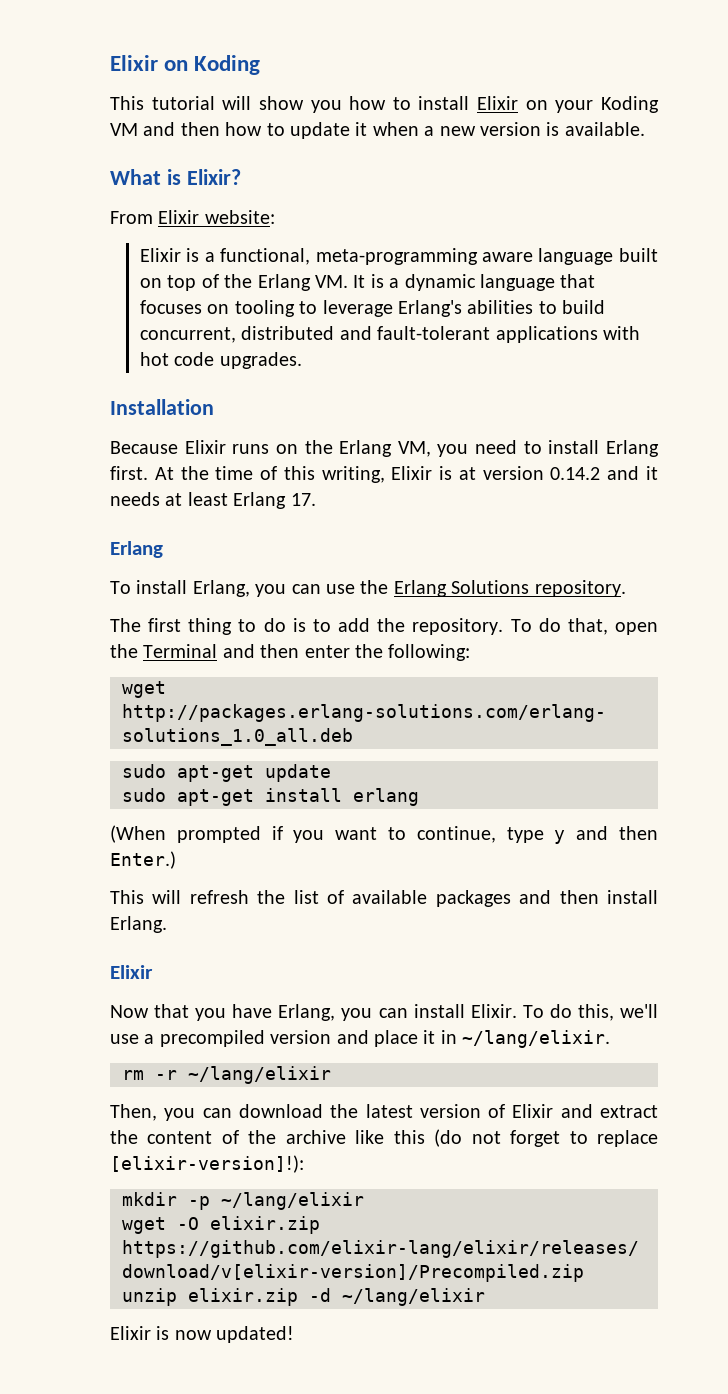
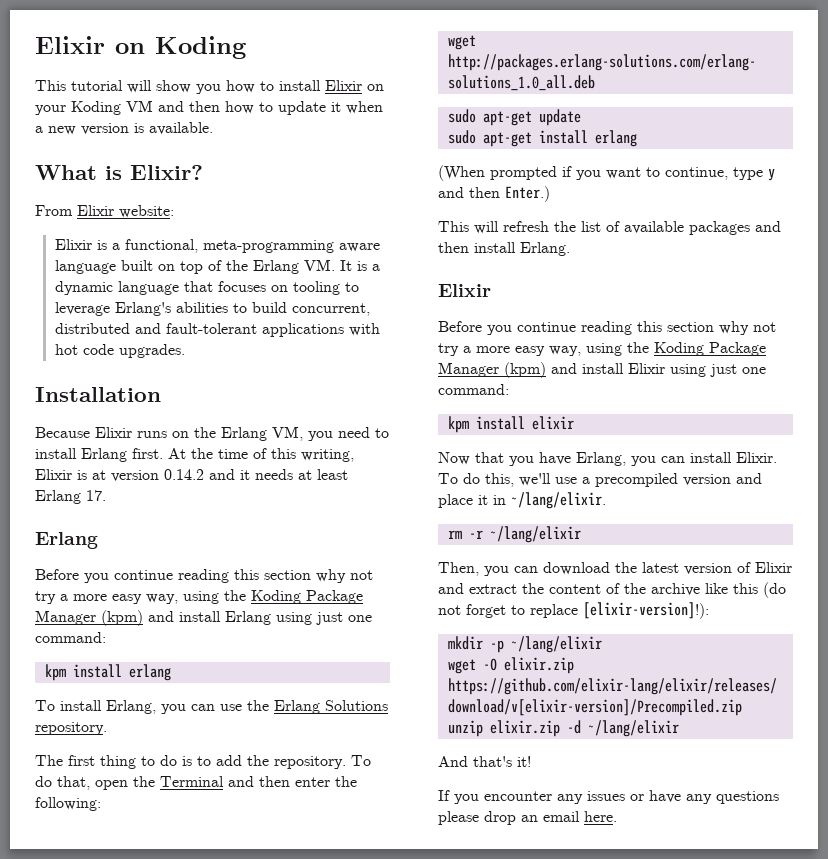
(163, 549) none -> [35,569,373,583] [35,590,363,604] [35,610,372,626] [35,632,106,643] [44,664,171,681] // Before you continue reading this section why not try a more easy way, using the Koding Package Manager (kpm) and install Erlang using just one command: // kpm install erlang
(153, 972) none -> [438,321,776,335] [438,342,766,356] [438,362,766,378] [438,384,509,395] [447,416,574,433] // Before you continue reading this section why not try a more easy way, using the Koding Package Manager (kpm) and install Elixir using just one command: // kpm install elixir
[110,1326,295,1343] Elixir is now updated! -> [438,756,531,767] [438,790,779,804] [438,811,617,825] And that's it! // If you encounter any issues or have any questions please drop an email here.

